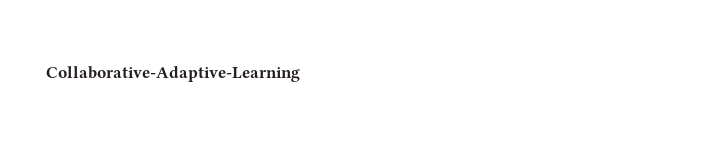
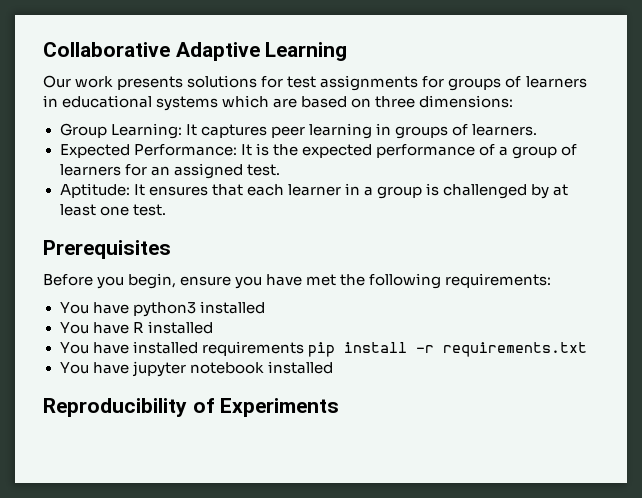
[46,66,300,82] Collaborative-Adaptive-Learning -> [43,42,348,61] [43,75,587,91] [43,95,514,111] [59,123,537,139] [59,143,577,159] [59,163,280,179] [59,183,569,199] [59,204,166,216] [43,240,171,259] [43,273,552,289] [59,301,265,317] [59,321,213,334] [59,341,587,357] [59,361,333,377] [43,398,340,417] Collaborative Adaptive Learning // Our work presents solutions for test assignments for groups of learners in educational systems which are based on three dimensions: // Group Learning: It captures peer learning in groups of learners. // Expected Performance: It is the expected performance of a group of learners for an assigned test. // Aptitude: It ensures that each learner in a group is challenged by at least one test. // Prerequisites // Before you begin, ensure you have met the following requirements: // You have python3 installed // You have R installed // You have installed requirements pip install -r requirements.txt // You have jupyter notebook installed // Reproducibility of Experiments

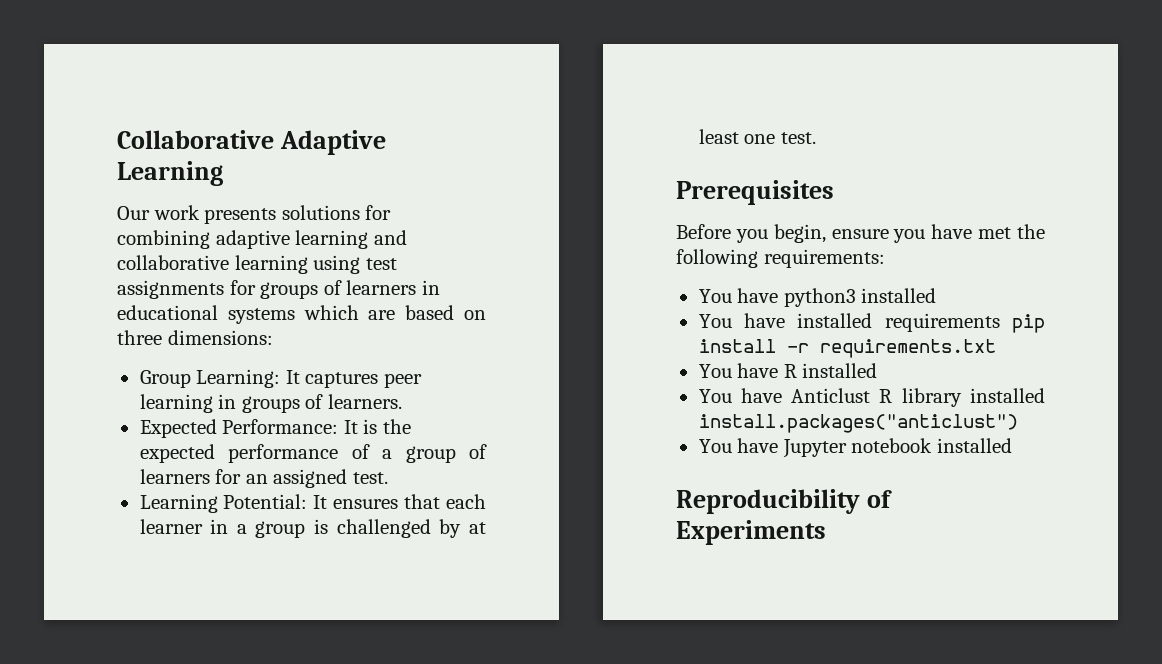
(284, 82) none -> [117,230,407,249] [117,255,361,274] combining adaptive learning and collaborative learning using
[59,183,130,198] Aptitude: -> [139,494,308,513] Learning Potential:
[59,321,213,334] // You have R installed -> (937, 295) none
[131,361,186,377] jupyter -> [783,363,878,378] [698,388,1045,407] [698,414,1018,433] [698,438,847,458] R installed // You have Anticlust R library installed install.packages("anticlust") // You have Jupyter

